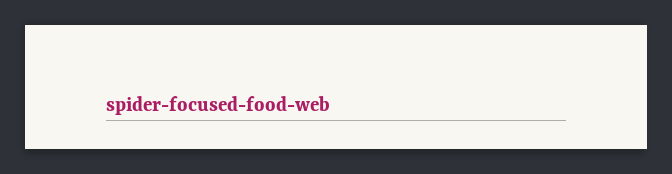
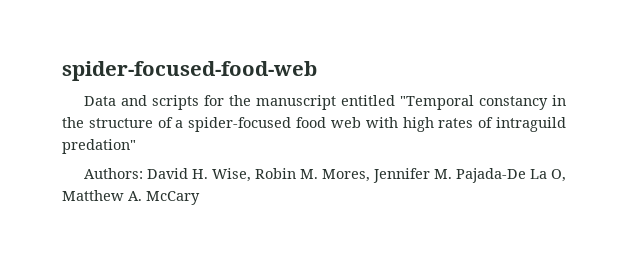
(330, 105) none -> [83,95,566,110] [62,117,566,132] [62,139,136,154] [83,168,567,183] [62,190,200,205] // Data and scripts for the manuscript entitled "Temporal constancy in the structure of a spider-focused food web with high rates of intraguild predation" // Authors: David H. Wise, Robin M. Mores, Jennifer M. Pajada-De La O, Matthew A. McCary

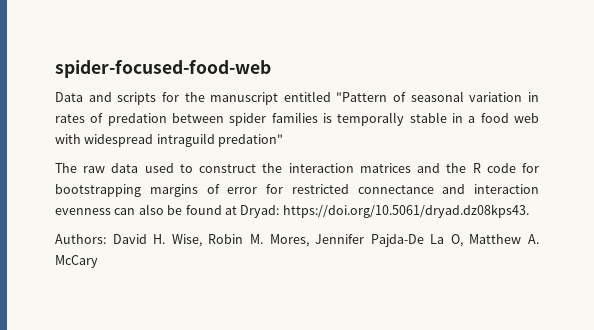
[399,95,566,110] [62,117,566,132] [62,139,136,154] "Temporal constancy in the structure of a spider-focused food web with high rates of intraguild predation" -> [336,91,539,102] [55,112,539,126] [55,133,284,147] [55,163,539,173] [55,184,539,197] [55,204,529,218] "Pattern of seasonal variation in rates of predation between spider families is temporally stable in a food web with widespread intraguild predation" // The raw data used to construct the interaction matrices and the R code for bootstrapping margins of error for restricted connectance and interaction evenness can also be found at Dryad: https://doi.org/10.5061/dryad.dz08kps43.
[433,168,526,183] M. Pajada-De -> [370,234,424,247] Pajda-De

